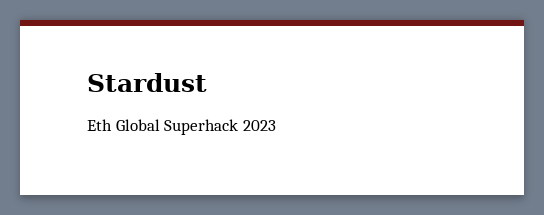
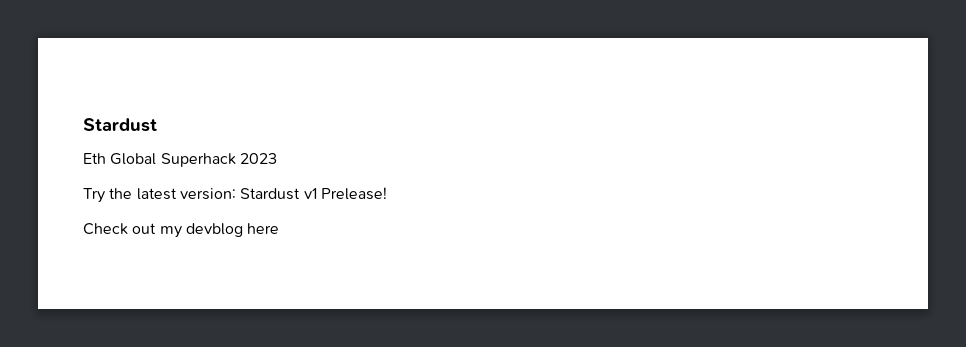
(276, 125) none -> [83,187,387,203] [83,223,280,238] // Try the latest version: Stardust v1 Prelease! // Check out my devblog here

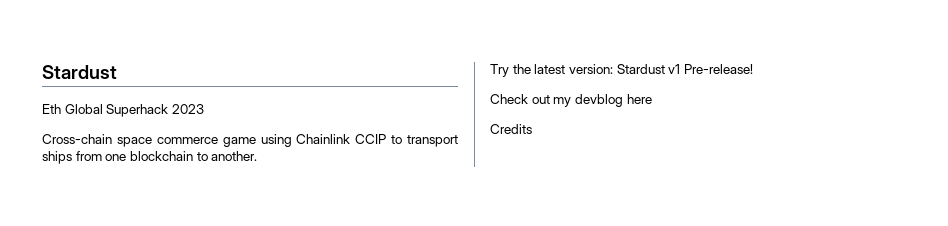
(277, 158) none -> [42,134,458,147] [42,151,258,164] // Cross-chain space commerce game using Chainlink CCIP to transport ships from one blockchain to another.
[320,187,387,200] Prelease! -> [683,64,753,74] Pre-release!
(280, 228) none -> [490,124,532,134] // Credits

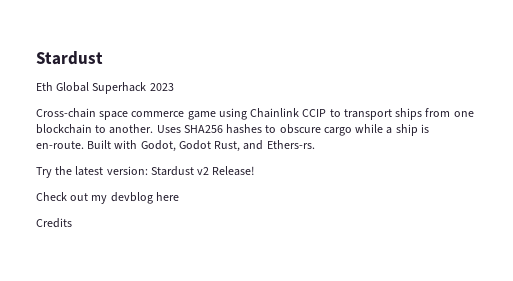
(258, 156) none -> [156,124,429,136] [36,140,315,152] Uses SHA256 hashes to obscure cargo while a ship is en-route. Built with Godot, Godot Rust, and Ethers-rs.
[668,64,753,74] v1 Pre-release! -> [197,166,255,176] v2 Release!

